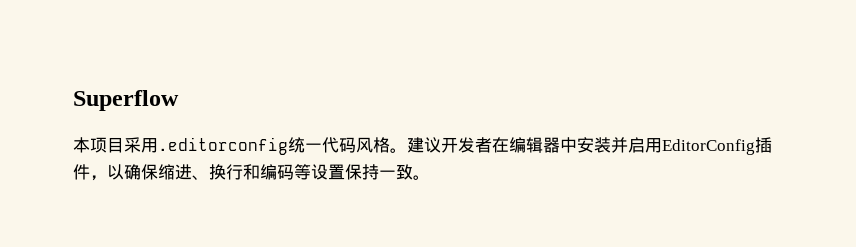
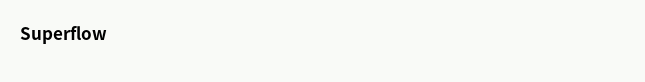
[73,137,772,155] [73,164,430,181] // 本项目采用.editorconfig统一代码风格。建议开发者在编辑器中安装并启用EditorConfig插件，以确保缩进、换行和编码等设置保持一致。 -> (107, 35) none

